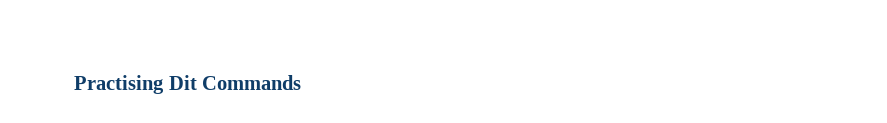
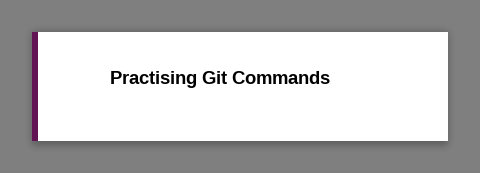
[168,75,197,90] Dit -> [202,71,227,84] Git

